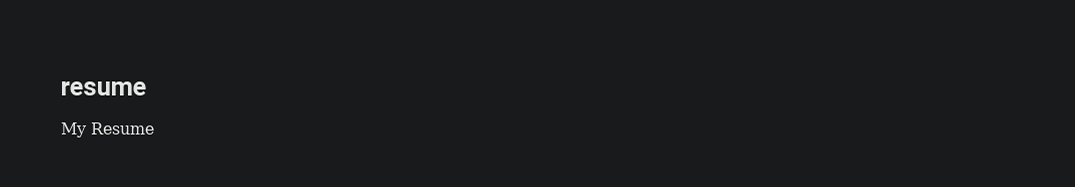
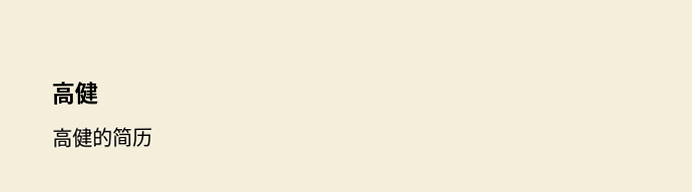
[60,81,147,96] [60,122,154,138] resume // My Resume -> [51,81,99,105] [52,127,153,148] 高健 // 高健的简历

